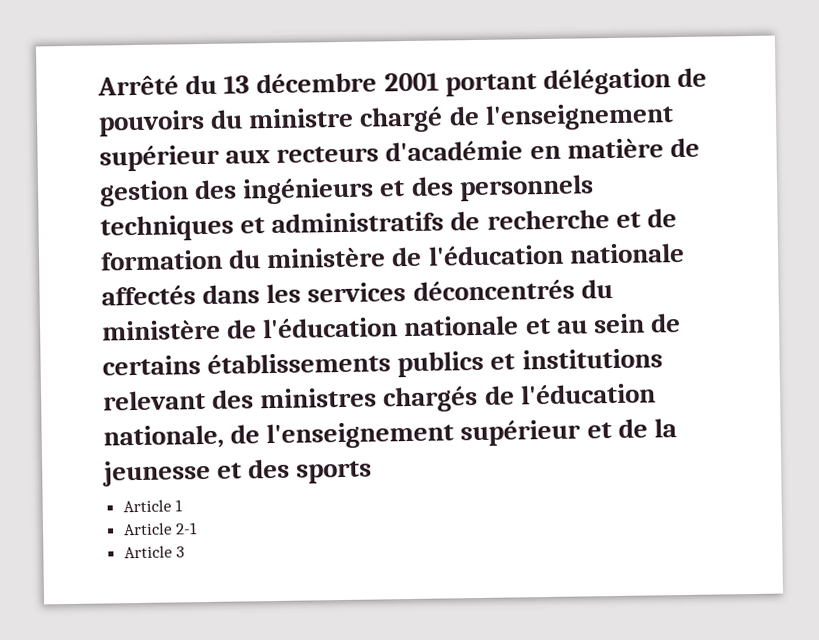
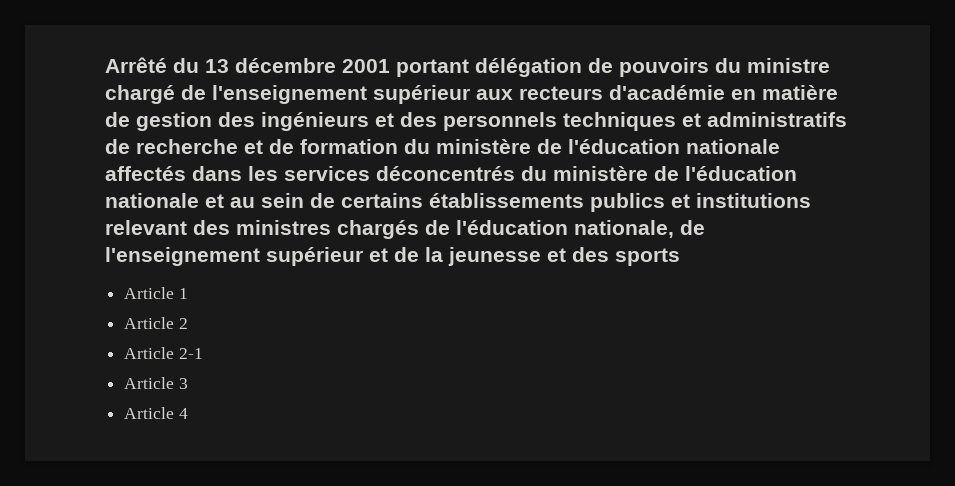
(184, 505) none -> [124,317,188,329] // Article 2
(186, 552) none -> [124,407,188,419] // Article 4

